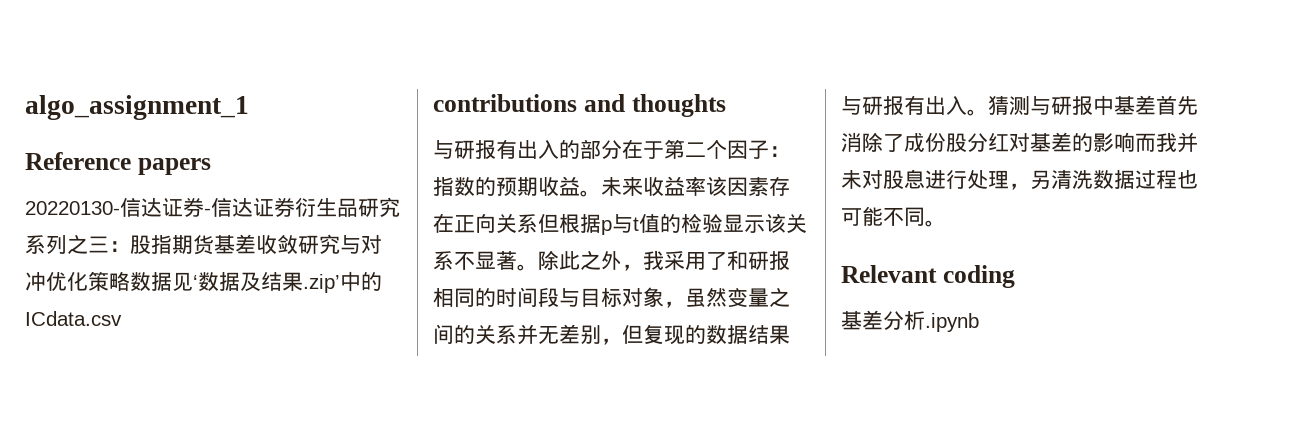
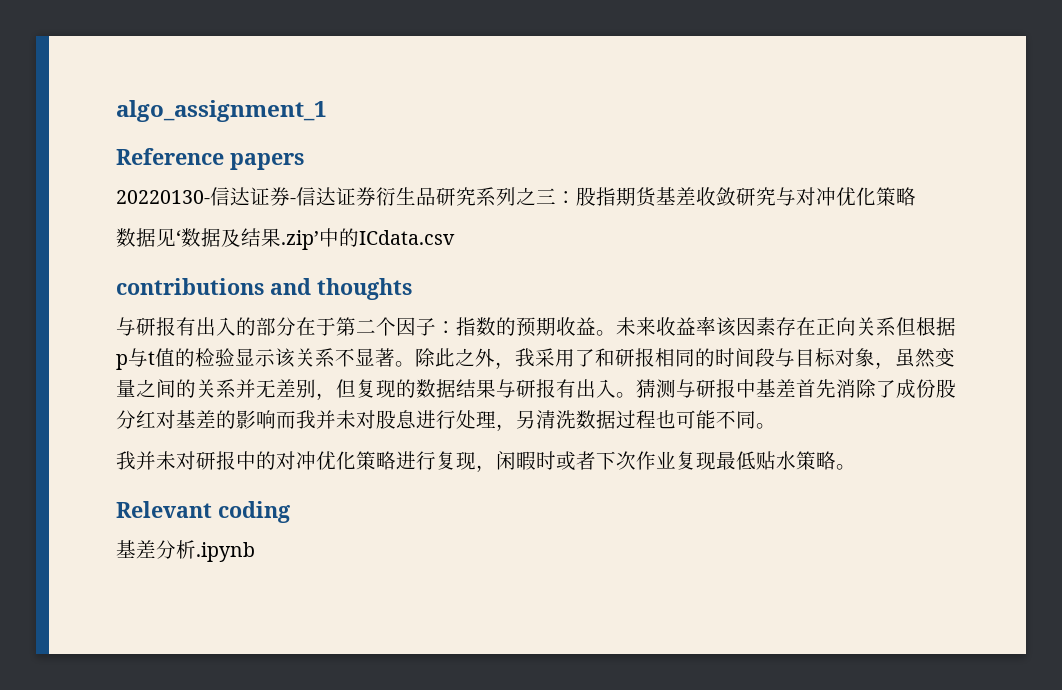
(130, 281) none -> (916, 196) //
(946, 223) none -> [116,451,856,472] // 我并未对研报中的对冲优化策略进行复现，闲暇时或者下次作业复现最低贴水策略。

